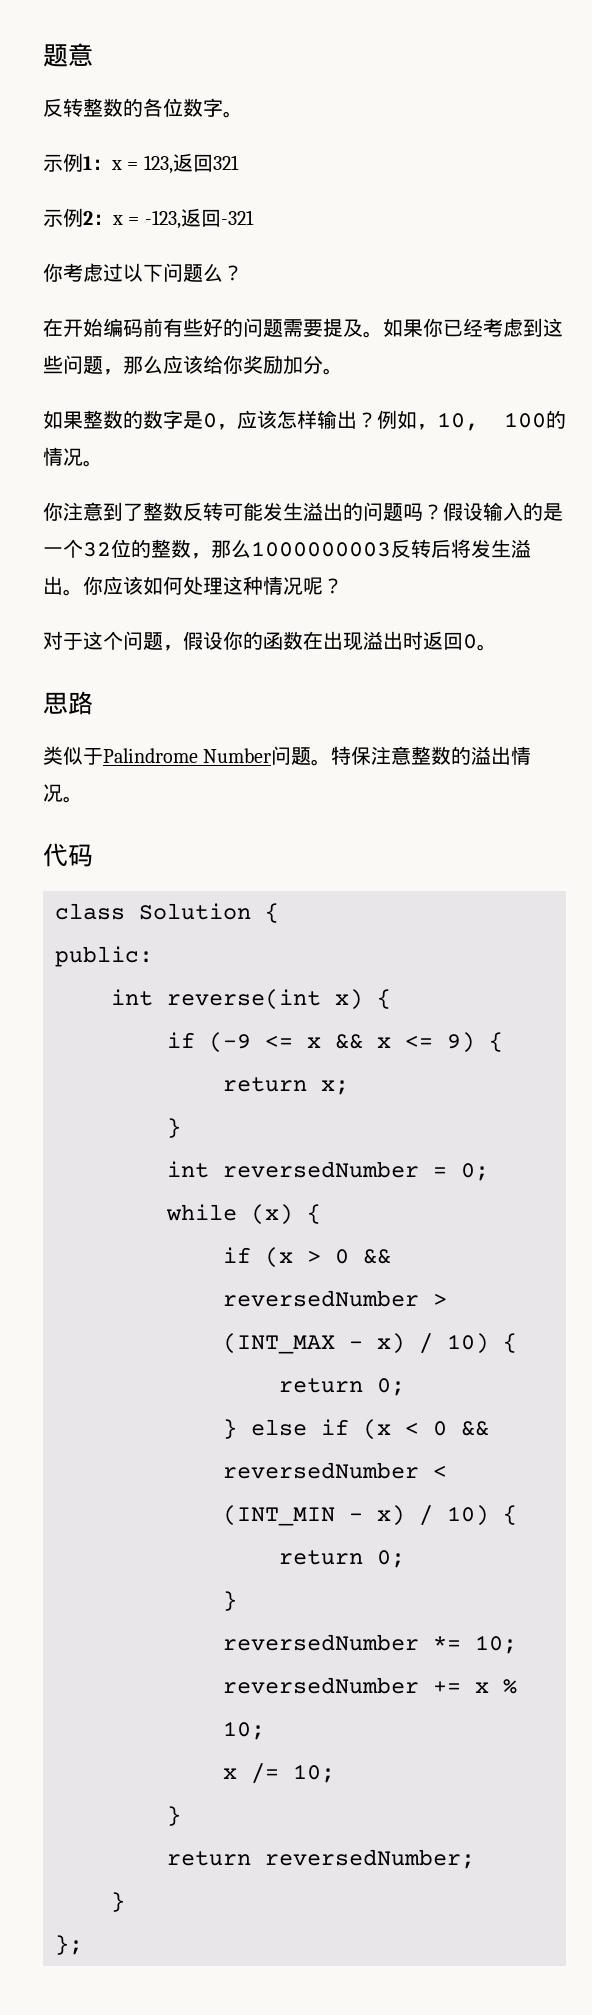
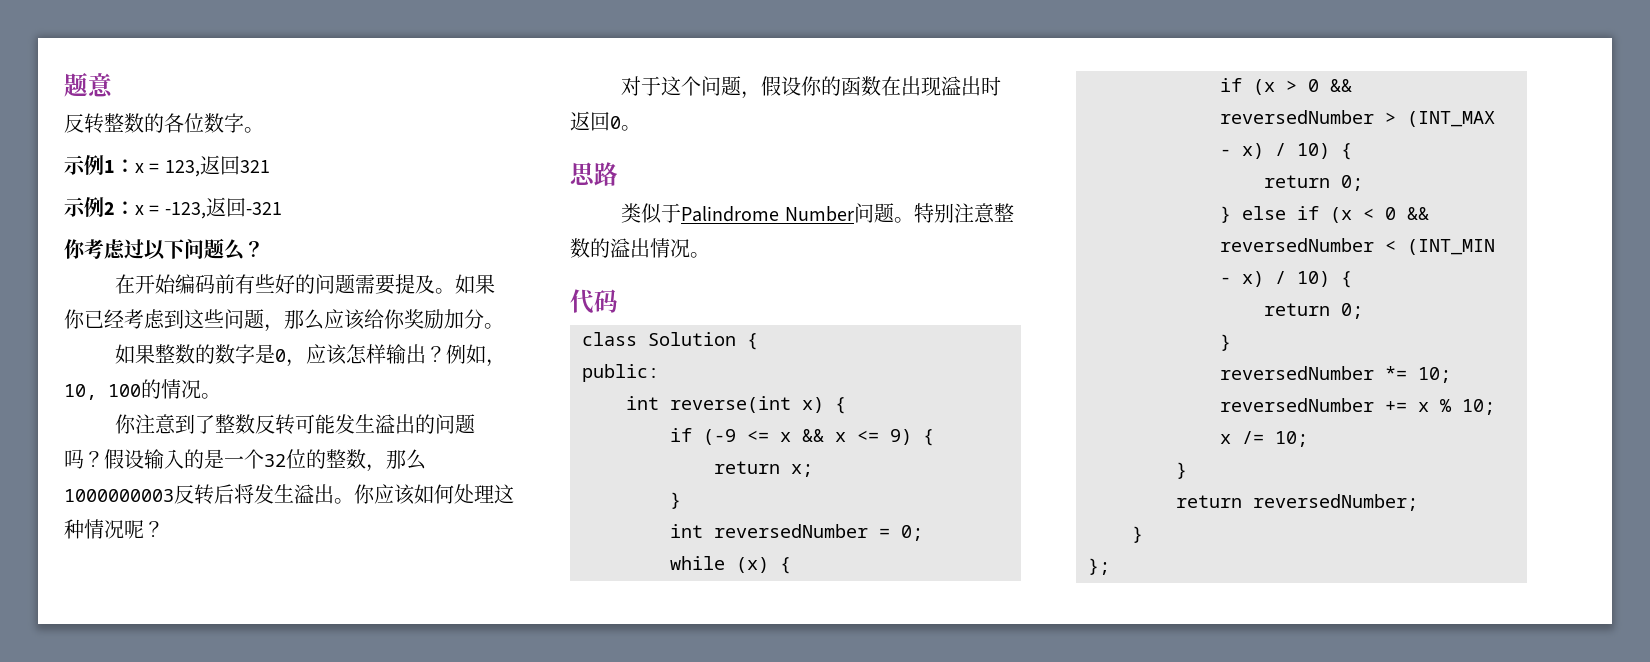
[351,746,372,765] 保 -> [933,203,954,223] 别

